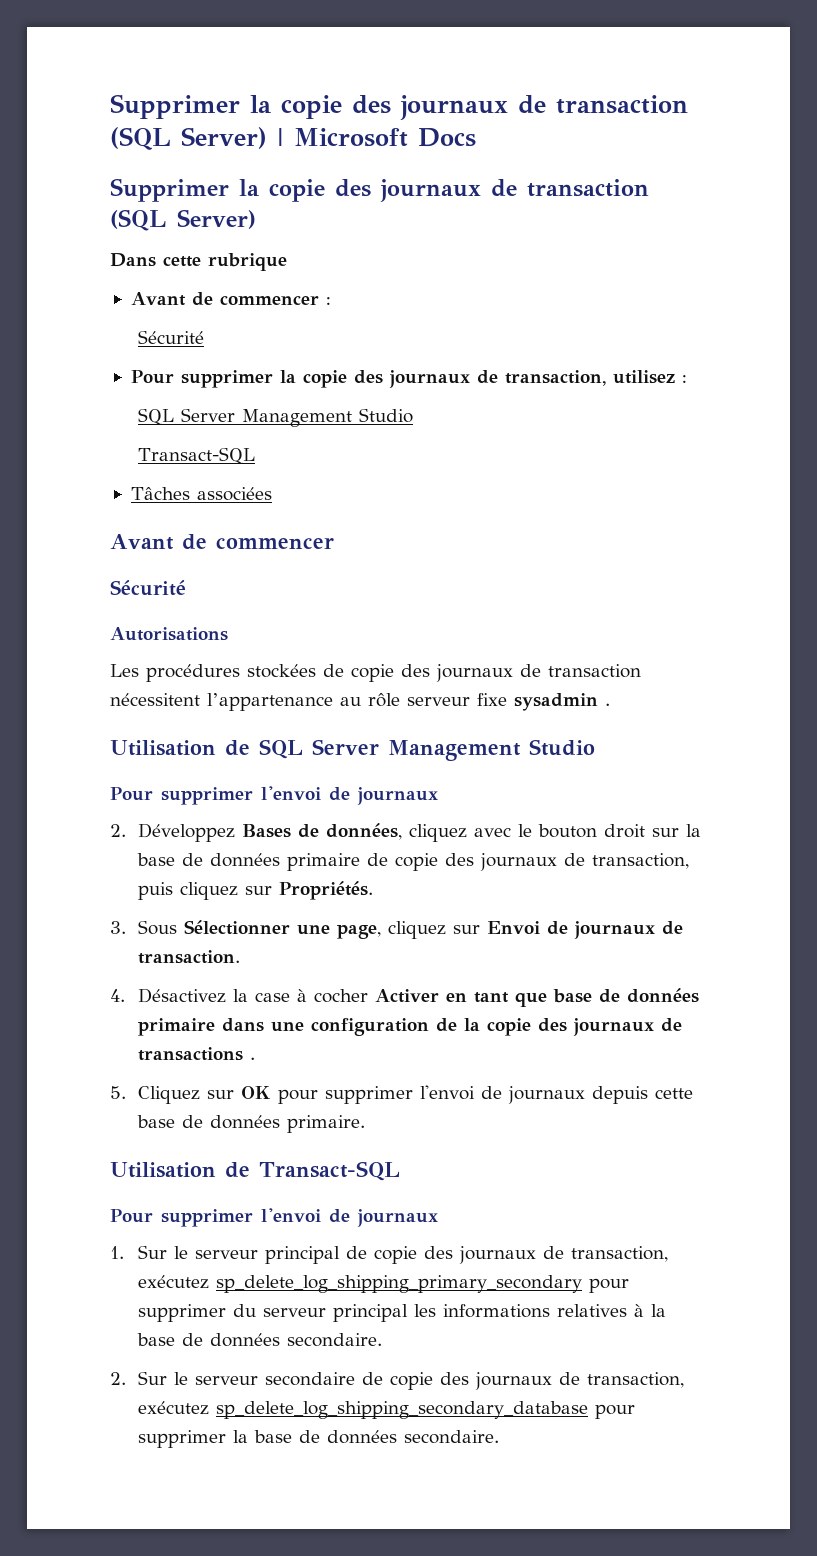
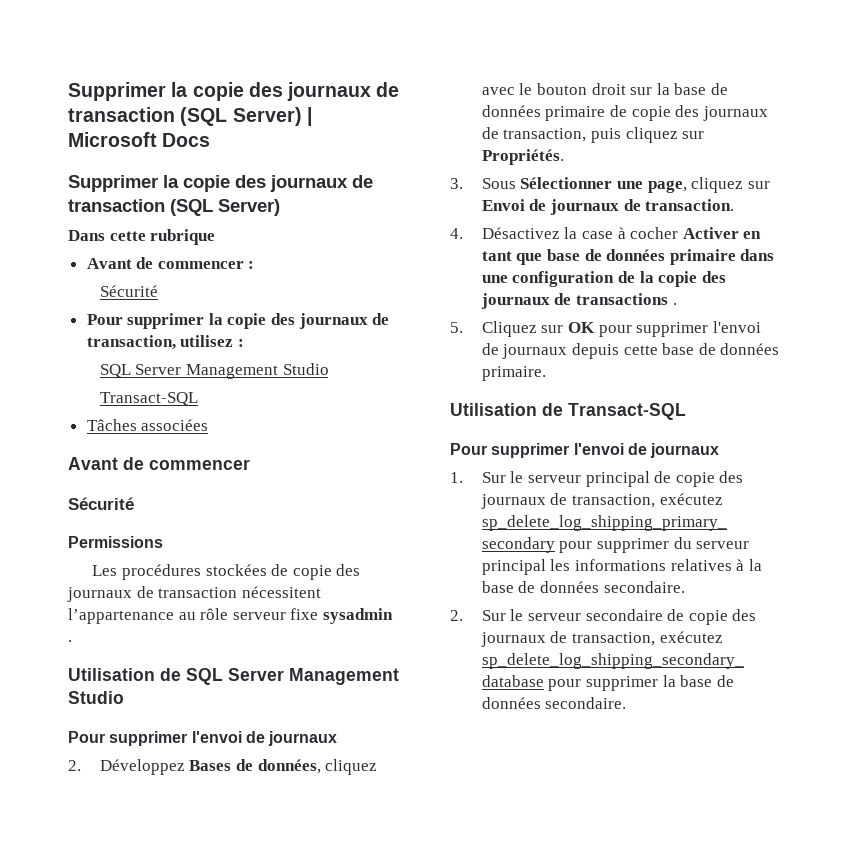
[110,627,228,641] Autorisations -> [68,536,163,548] Permissions

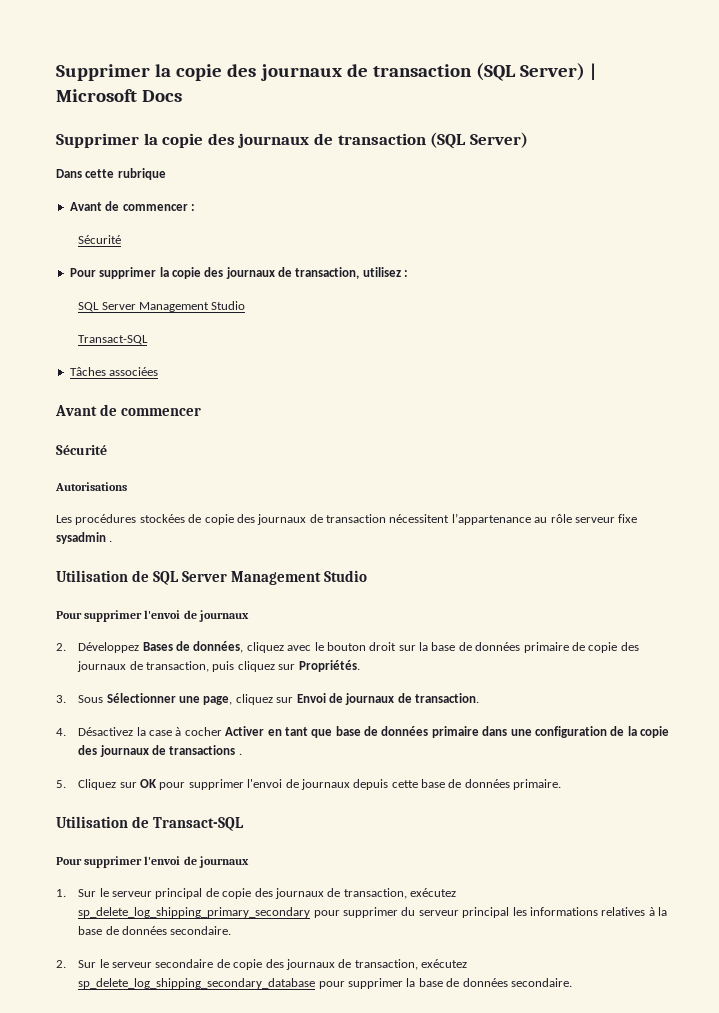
[68,536,163,548] Permissions -> [55,482,127,491] Autorisations

